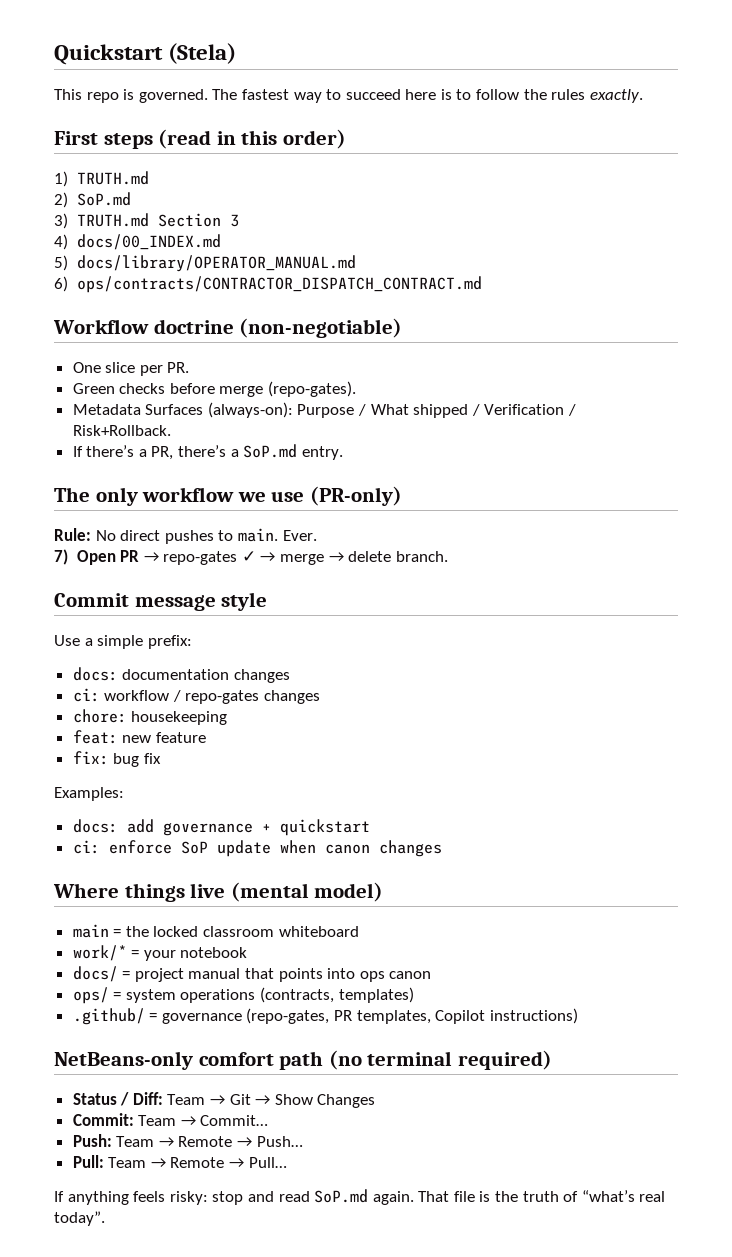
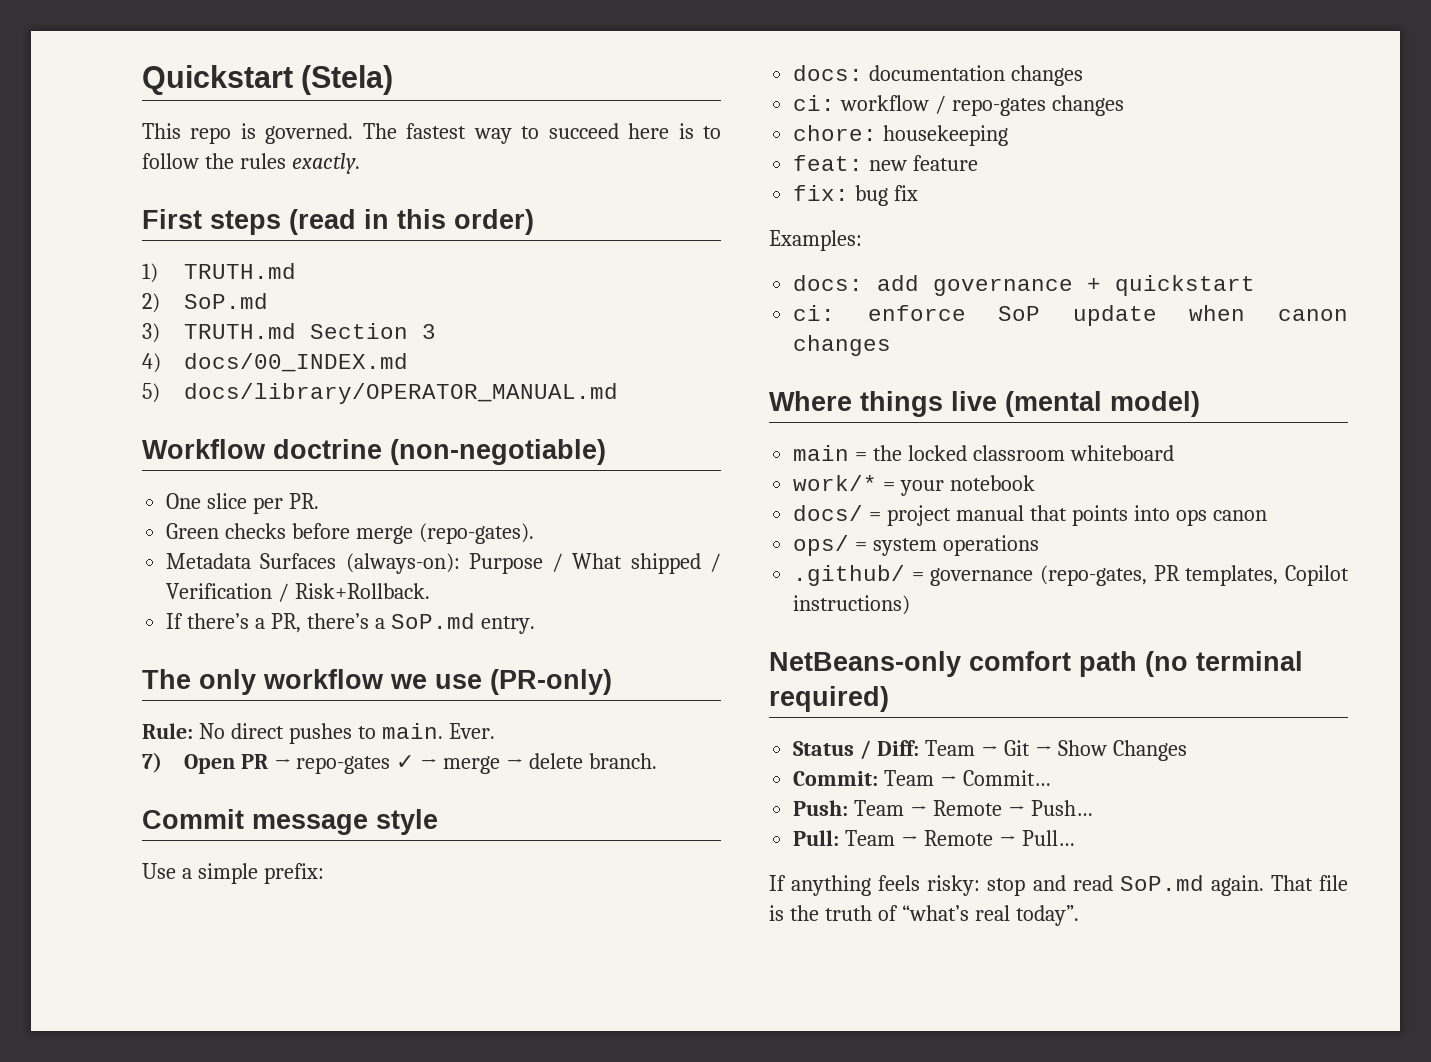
[54,276,482,293] // 6) ops/contracts/CONTRACTOR_DISPATCH_CONTRACT.md -> (618, 393) none
[260,987,414,1003] (contracts, templates) -> (1040, 545) none

